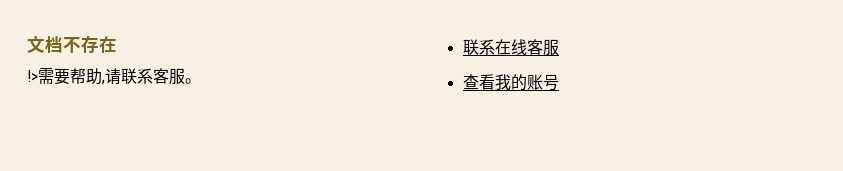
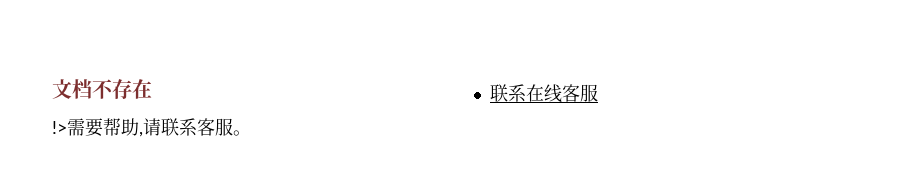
[462,74,559,91] // 查看我的账号 -> (598, 93) none

